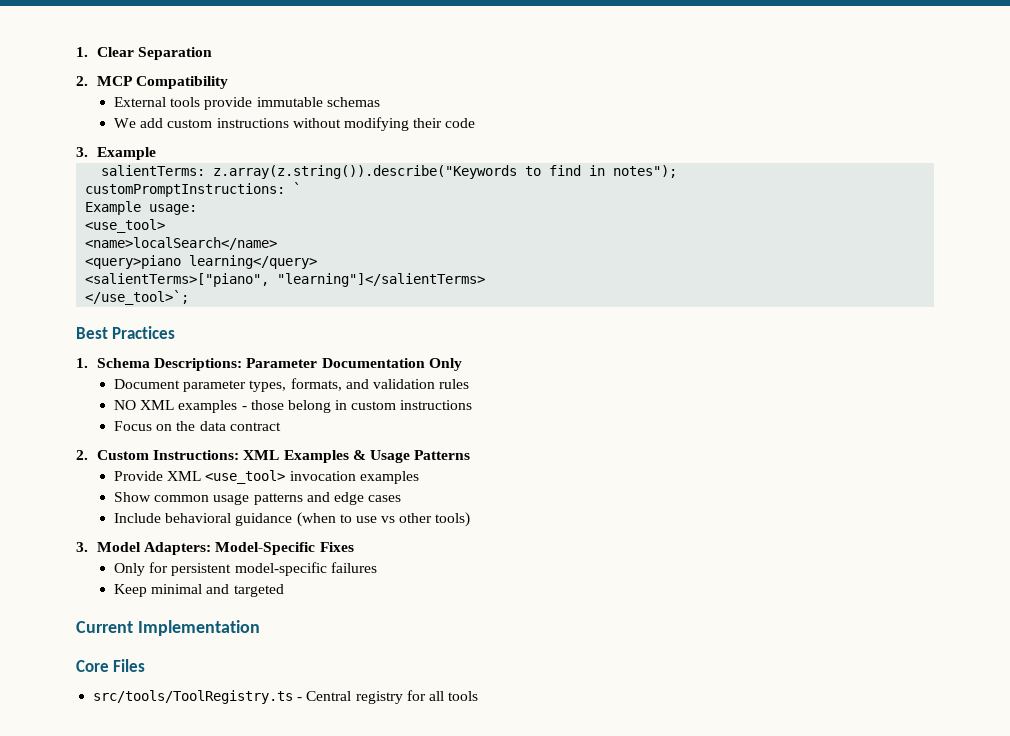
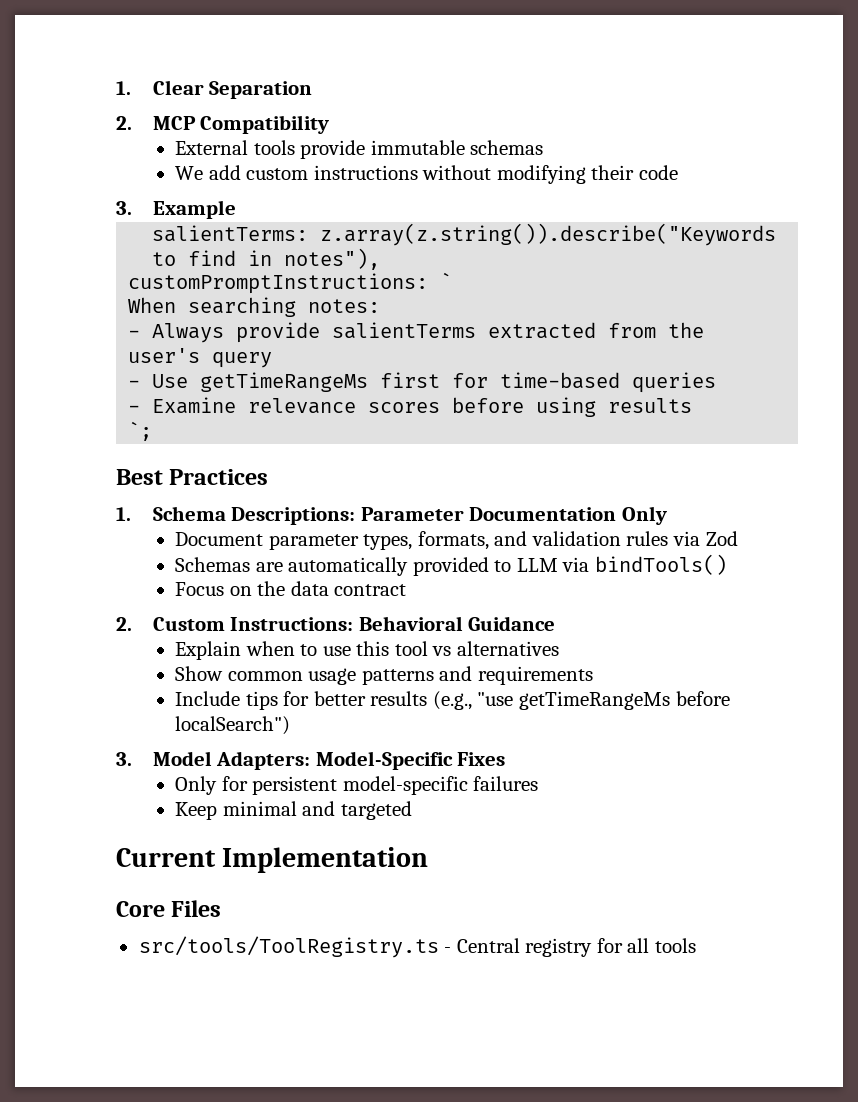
[613,165,678,178] notes"); -> [284,248,381,270] notes"),
[85,201,198,215] [85,219,166,233] [85,237,278,250] [85,255,318,269] [85,273,486,287] [85,290,190,305] Example usage: // <use_tool> // <name>localSearch</name> // <query>piano learning</query> // <salientTerms>["piano", "learning"]</salientTerms> // </use_tool>`; -> [128,297,381,317] [128,322,705,343] [128,348,273,368] [128,372,717,393] [128,397,693,417] [128,421,153,441] When searching notes: // - Always provide salientTerms extracted from the user's query // - Use getTimeRangeMs first for time-based queries // - Examine relevance scores before using results // `;
[114,400,473,413] // NO XML examples - those belong in custom instructions -> [673,531,738,546] [175,554,728,576] via Zod // Schemas are automatically provided to LLM via bindTools()
[243,450,471,463] [114,470,419,484] XML Examples & Usage Patterns // Provide XML <use_tool> invocation examples -> [358,616,556,631] [175,641,560,660] Behavioral Guidance // Explain when to use this tool vs alternatives
[333,492,402,505] edge cases -> [477,666,593,685] requirements
[165,512,471,527] behavioral guidance (when to use vs other tools) -> [245,691,730,710] [175,716,291,735] tips for better results (e.g., "use getTimeRangeMs before localSearch")

